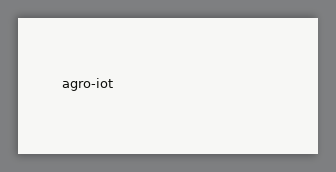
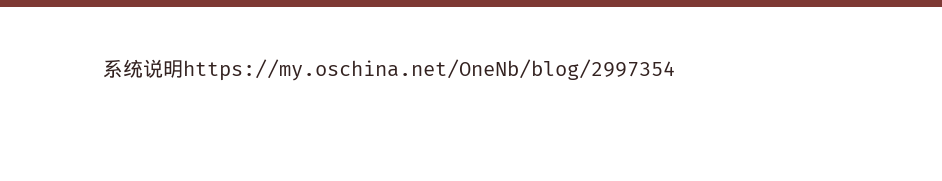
[62,78,113,91] agro-iot -> [103,59,675,81] 系统说明https://my.oschina.net/OneNb/blog/2997354

